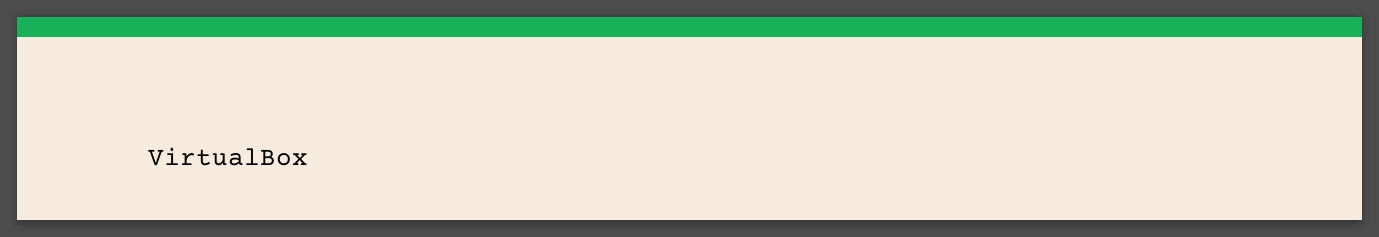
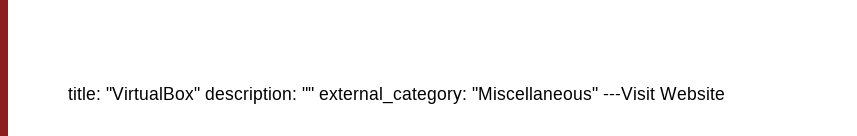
[148,147,308,166] VirtualBox -> [68,87,725,104] title: "VirtualBox" description: "" external_category: "Miscellaneous" ---Visit Website

